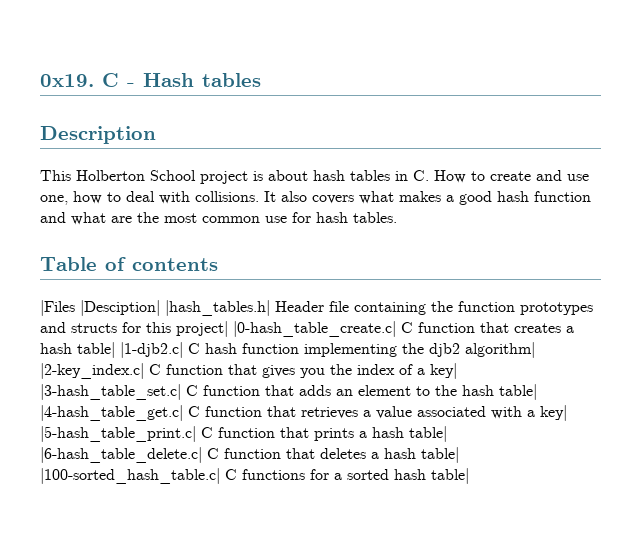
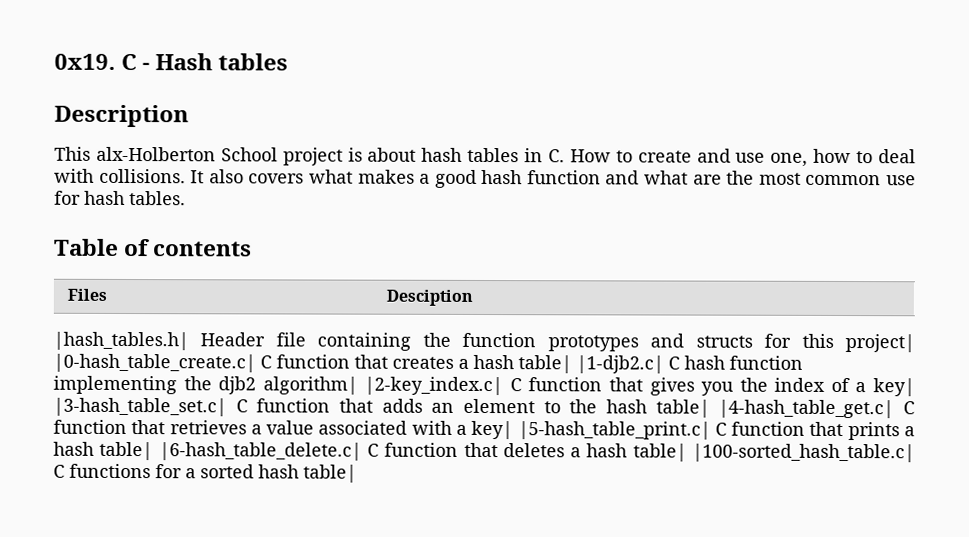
[76,170,145,181] Holberton -> [95,146,216,162] alx-Holberton
[40,300,160,316] // |Files |Desciption| -> [66,288,107,301] [385,289,473,306] // Files | Desciption //

